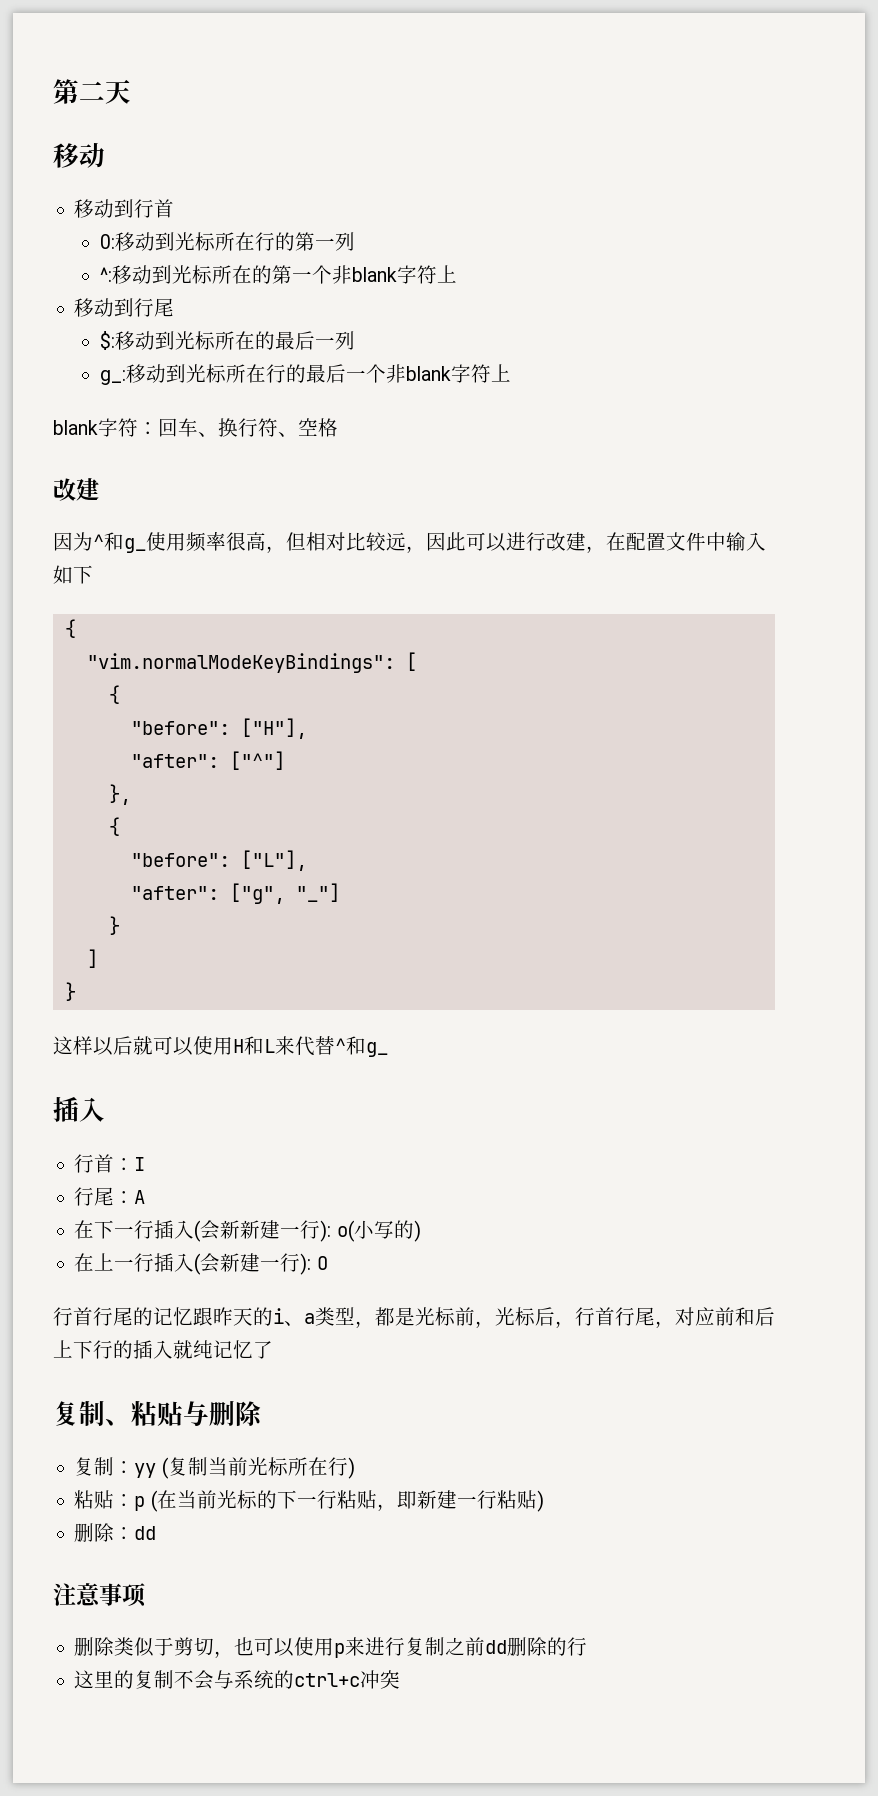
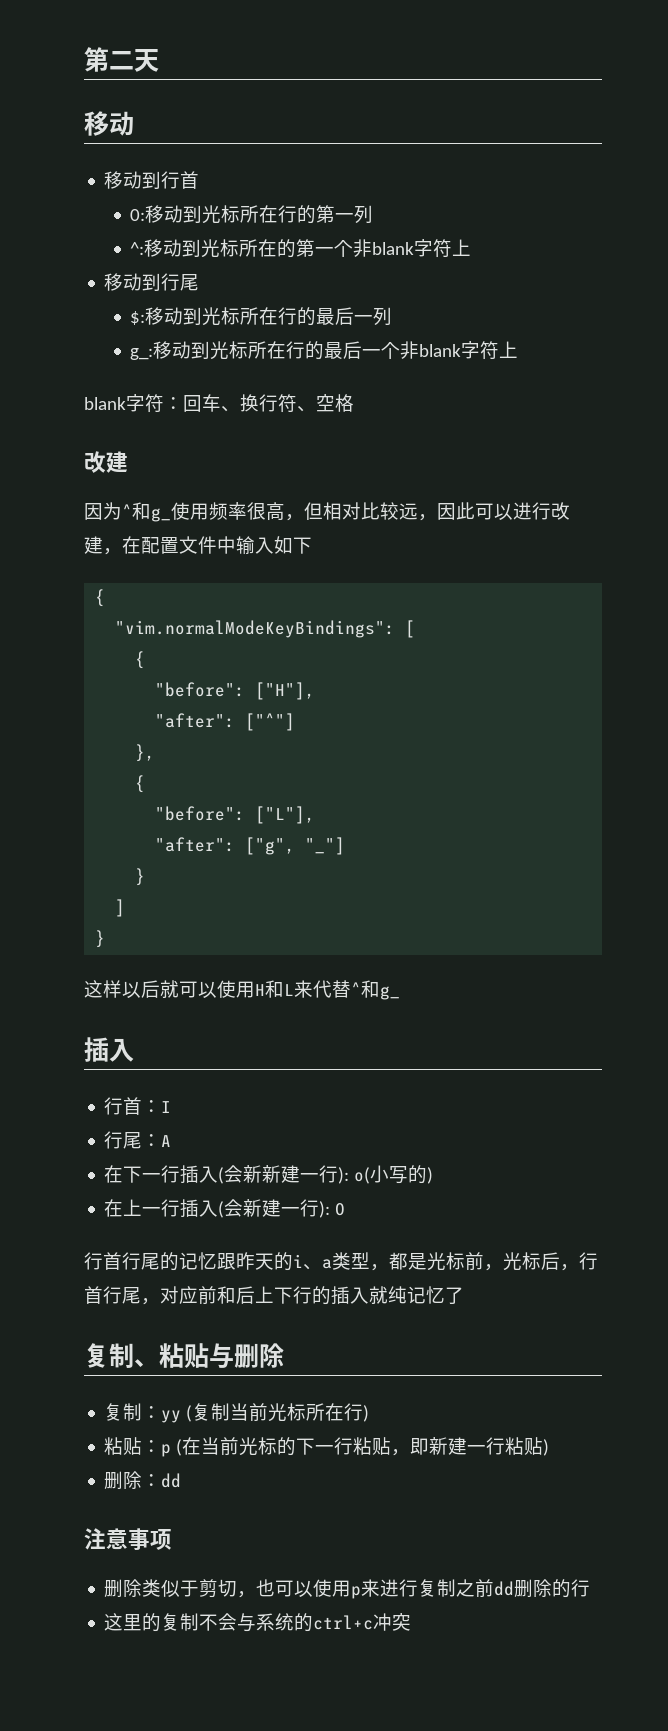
(255, 340) none -> [278,307,298,325] 行

